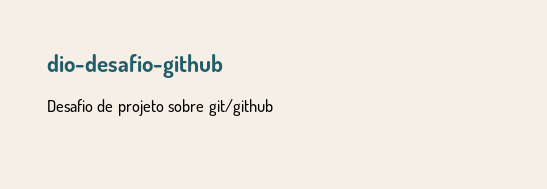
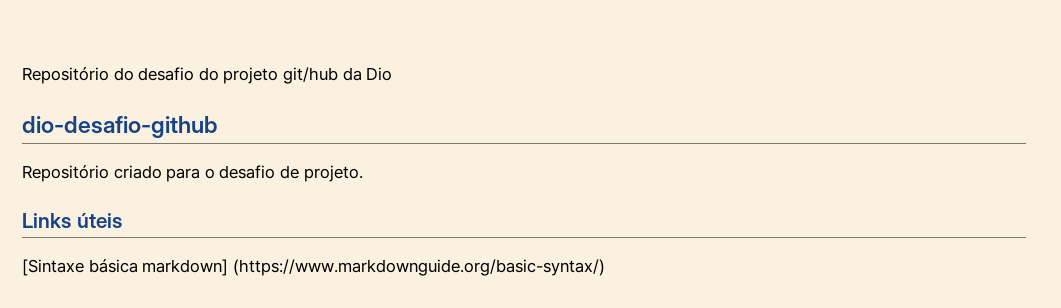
[47,54,223,78] [47,99,273,116] dio-desafio-github // Desafio de projeto sobre git/github -> [22,67,393,84] [22,116,218,138] [22,165,363,182] [22,213,122,228] [22,259,605,276] Repositório do desafio do projeto git/hub da Dio // dio-desafio-github // Repositório criado para o desafio de projeto. // Links úteis // [Sintaxe básica markdown] (https://www.markdownguide.org/basic-syntax/)

